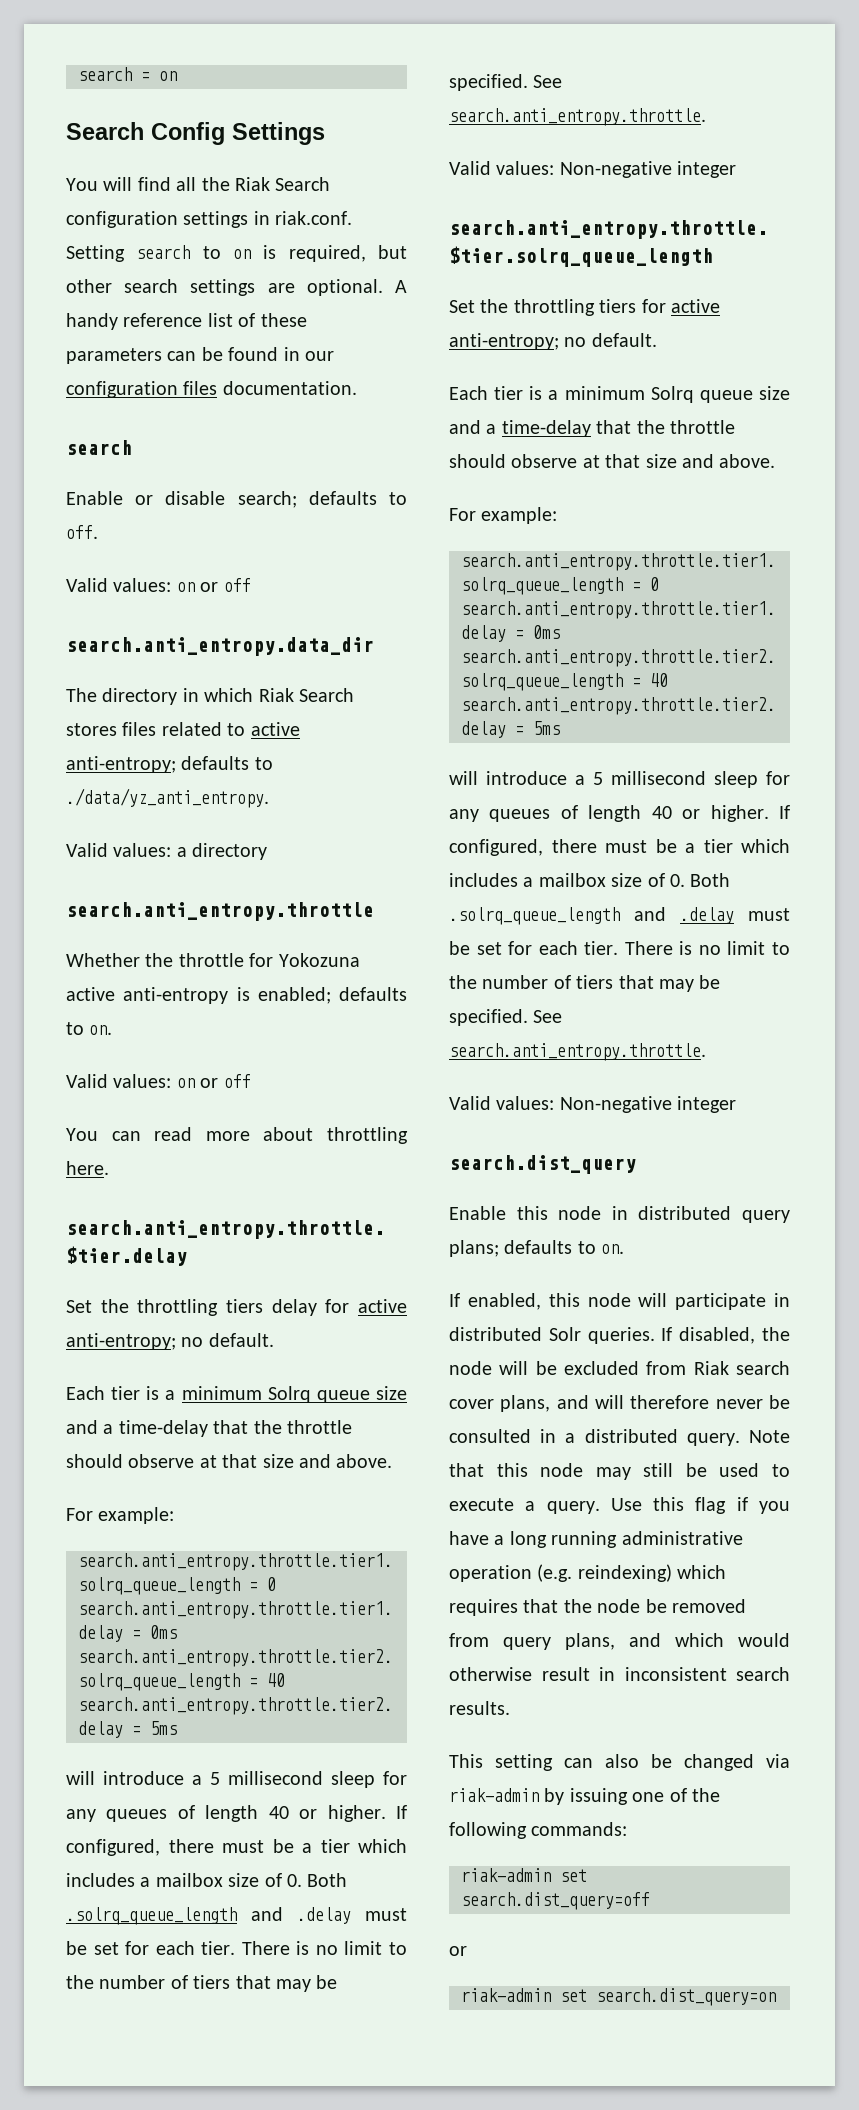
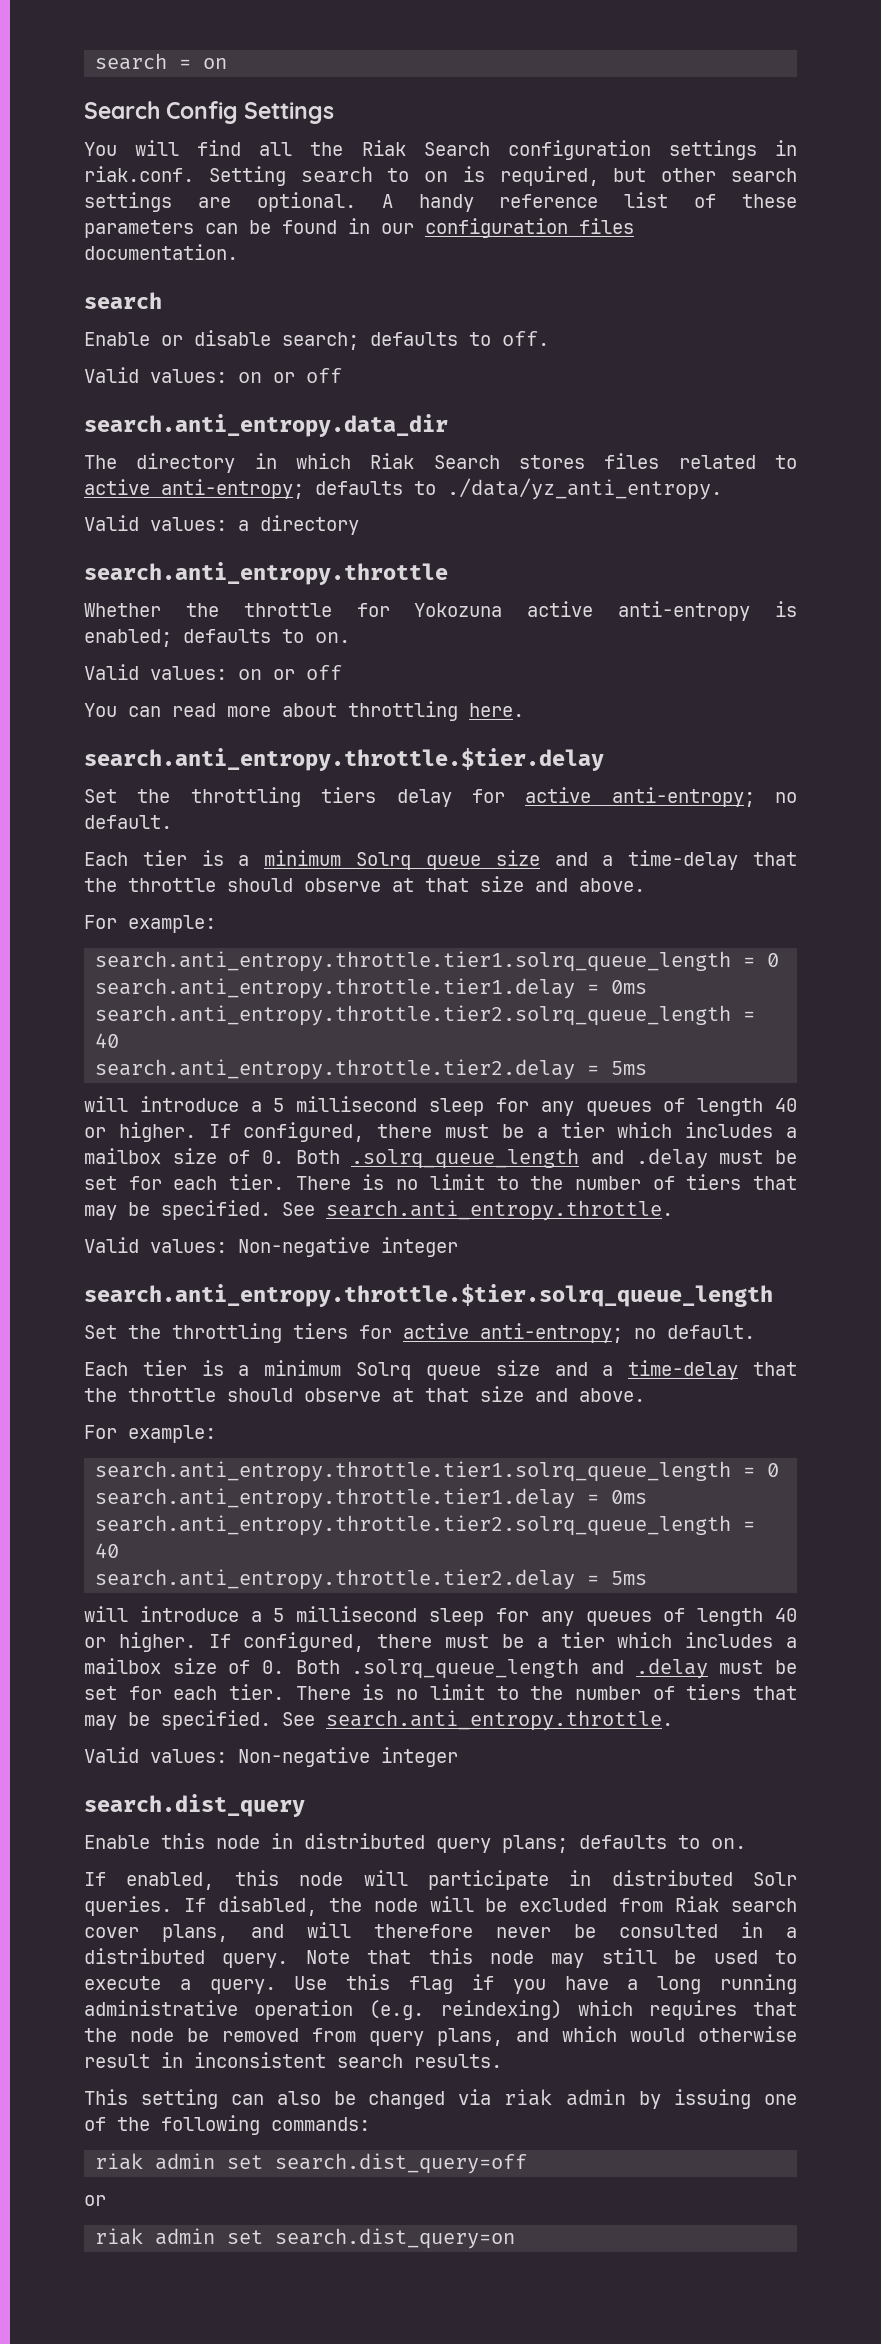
[449,1788,539,1802] riak-admin -> [504,2089,627,2106] riak admin
[461,1868,551,1882] riak-admin -> [95,2153,216,2170] riak admin
[461,1988,551,2002] riak-admin -> [95,2228,216,2245] riak admin

